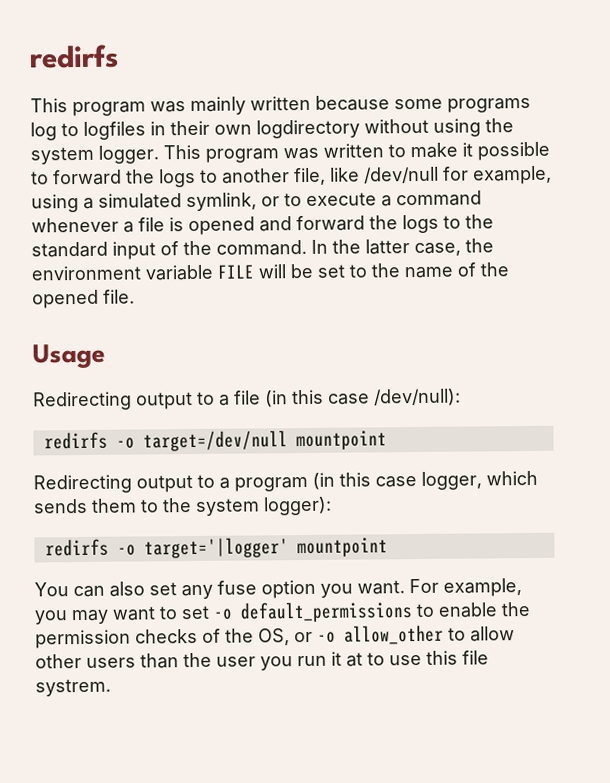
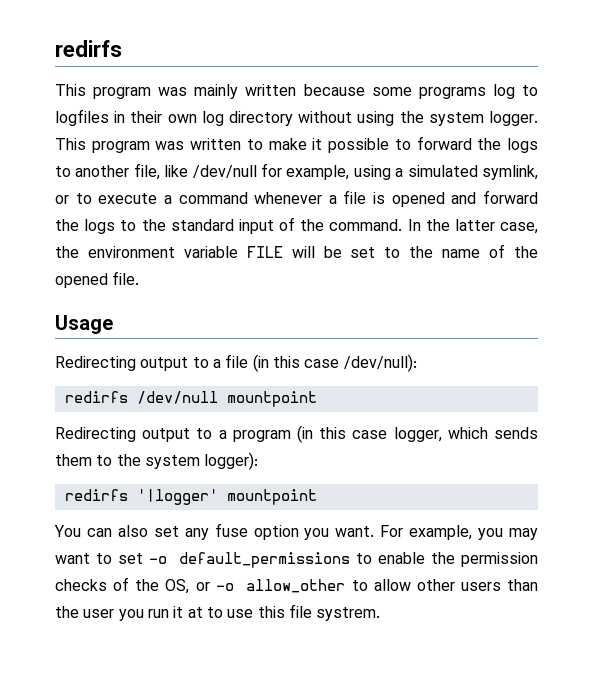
[256,119,360,139] logdirectory -> [201,111,293,126] log directory
[115,430,288,452] -o target=/dev/null -> [136,391,218,404] /dev/null
[116,537,289,559] -o target='|logger' -> [136,489,218,505] '|logger'

